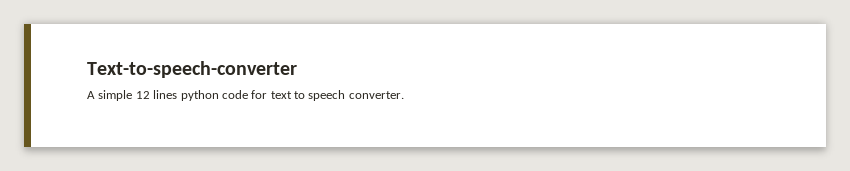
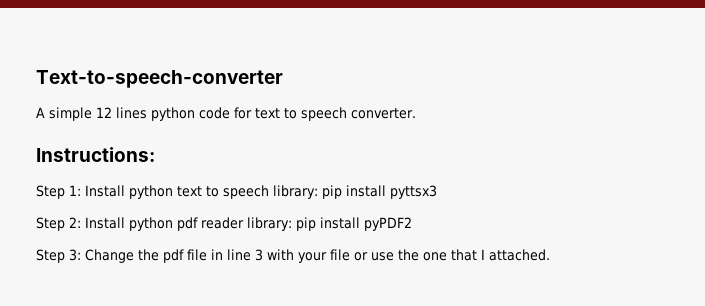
(404, 95) none -> [36,147,155,162] [36,185,437,199] [36,217,412,231] [36,249,550,263] // Instructions: // Step 1: Install python text to speech library: pip install pyttsx3 // Step 2: Install python pdf reader library: pip install pyPDF2 // Step 3: Change the pdf file in line 3 with your file or use the one that I attached.

